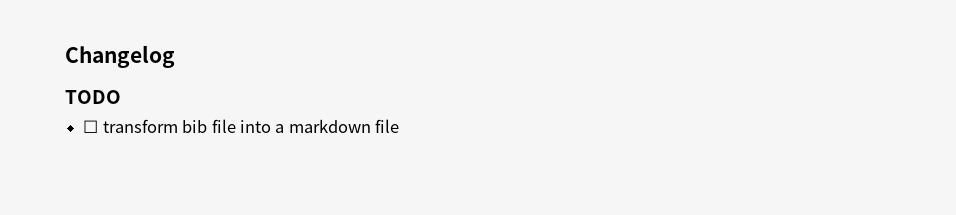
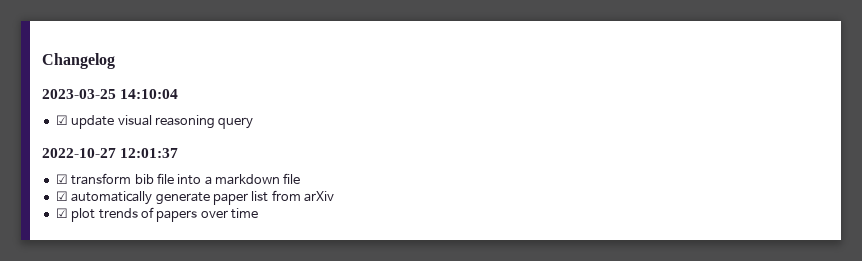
[65,90,121,104] [83,120,99,133] TODO // ☐ -> [42,89,179,99] [55,115,254,129] [42,148,179,158] [55,174,68,184] 2023-03-25 14:10:04 // ☑ update visual reasoning query // 2022-10-27 12:01:37 // ☑
(400, 126) none -> [55,190,334,205] [55,207,258,222] // ☑ automatically generate paper list from arXiv // ☑ plot trends of papers over time

